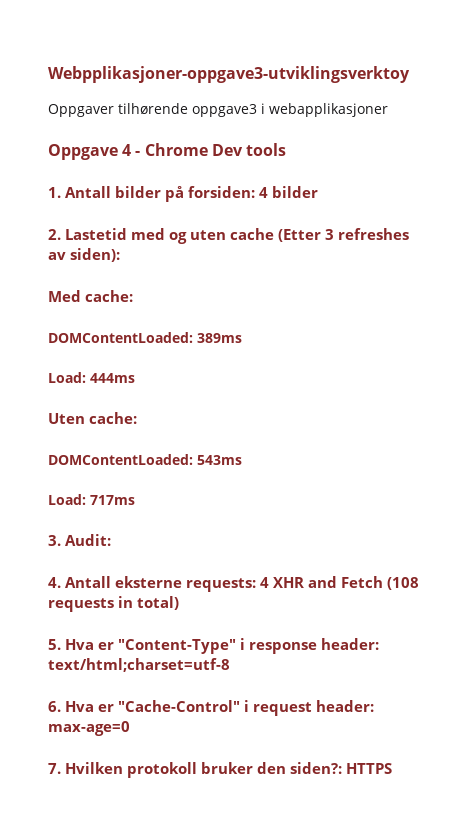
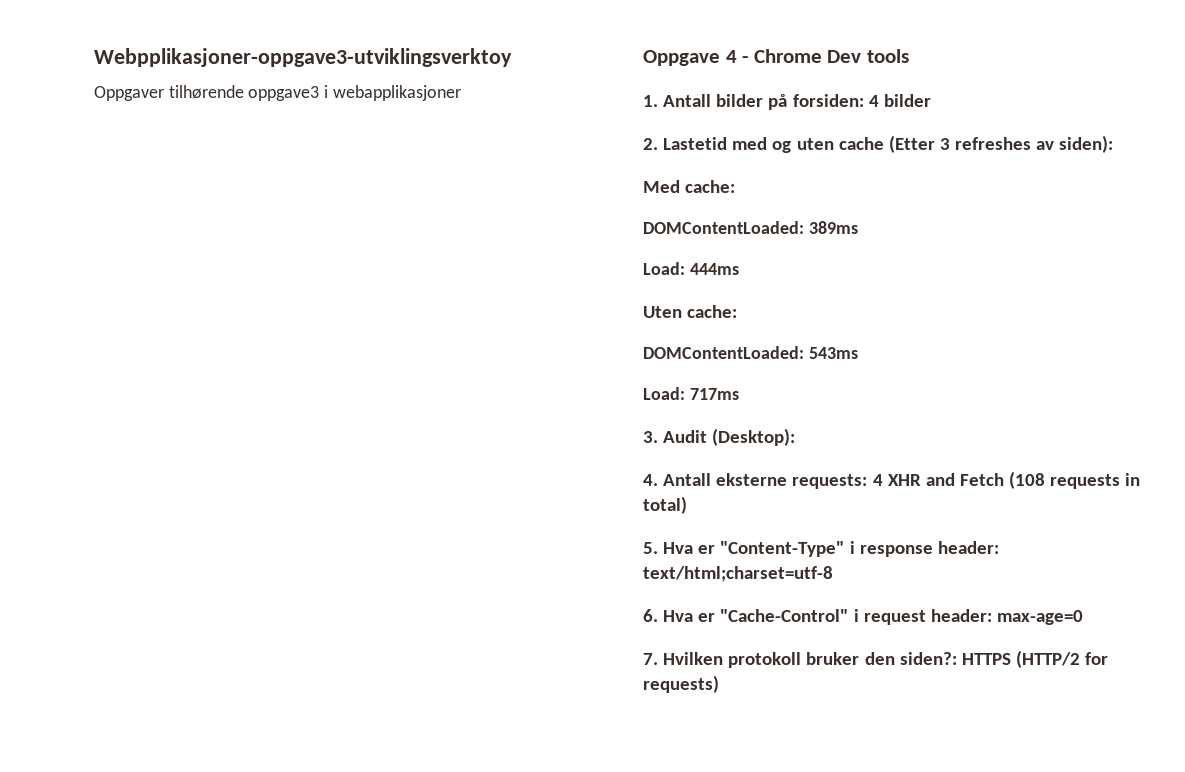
[65,534,111,546] Audit: -> [663,428,796,446] Audit (Desktop):
(392, 768) none -> [1015,650,1109,668] [643,675,719,693] (HTTP/2 for requests)

